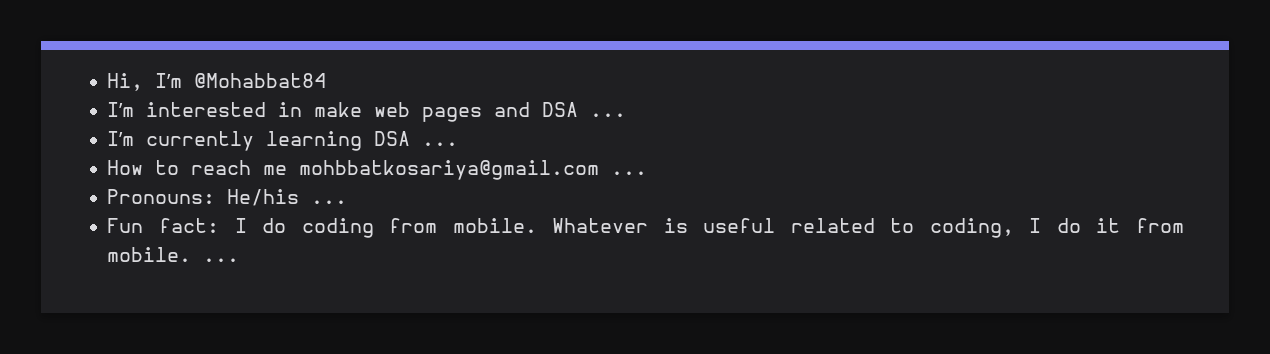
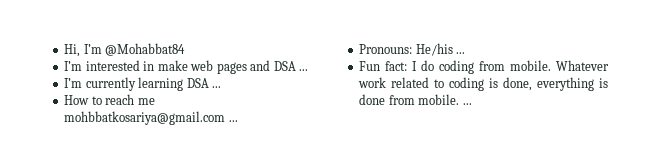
[663,218,1121,238] is useful related to coding, I do it -> [358,77,608,91] [359,94,386,105] work related to coding is done, everything is done

